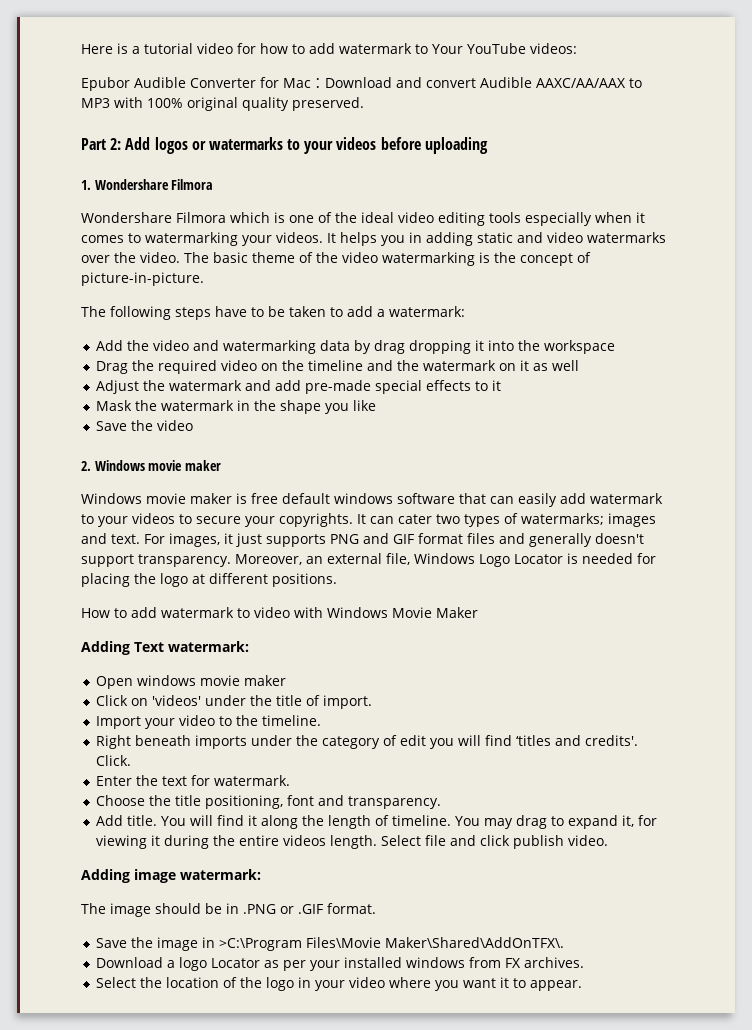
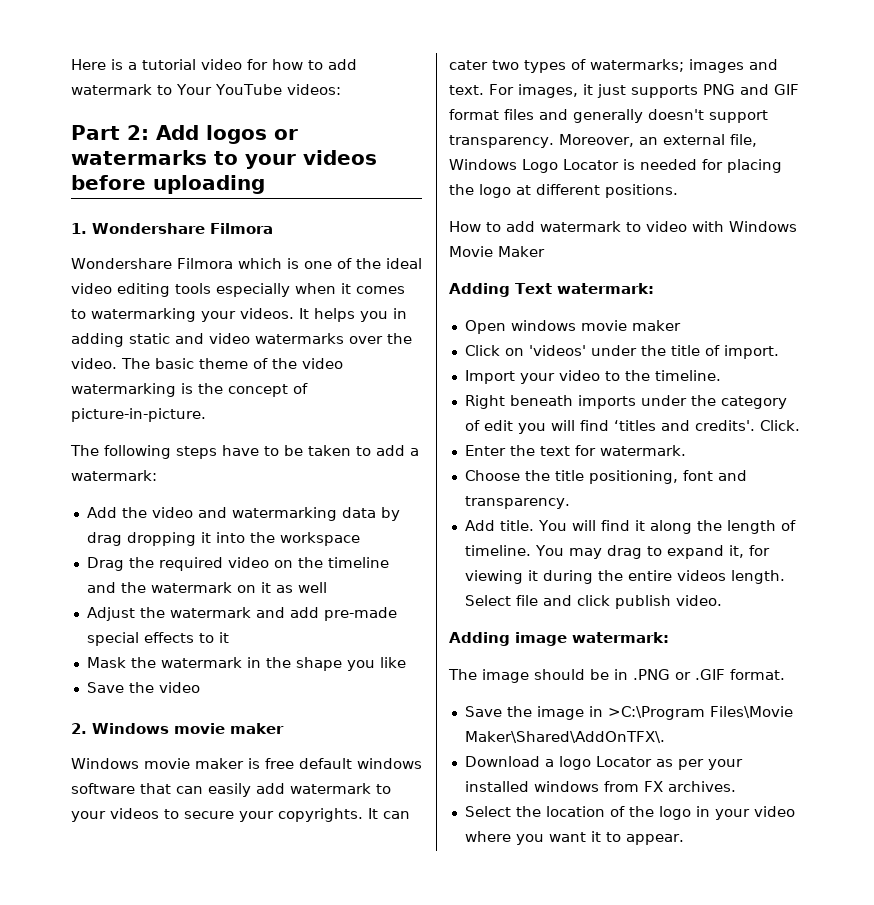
[81,77,642,91] [81,97,364,111] // Epubor Audible Converter for Mac：Download and convert Audible AAXC/AA/AAX to MP3 with 100% original quality preserved. -> (341, 89) none

